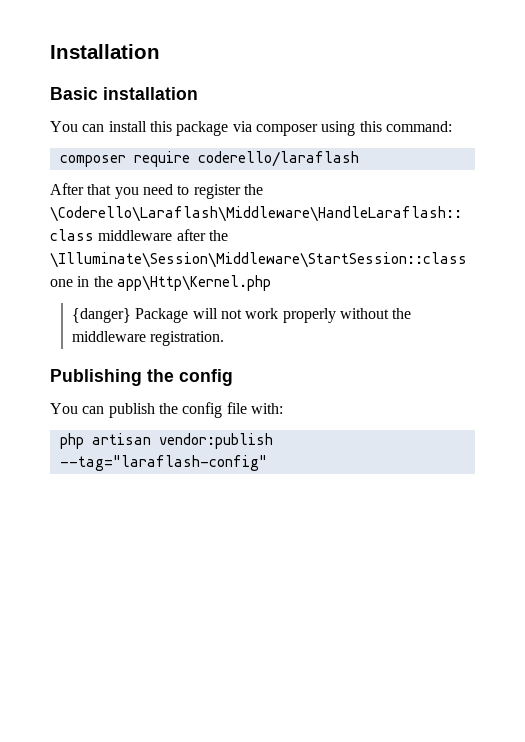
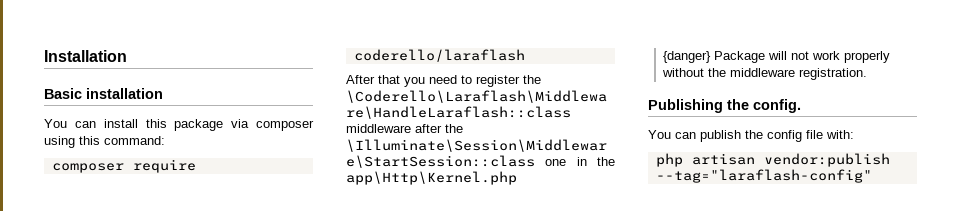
[179,369,233,386] config -> [753,99,801,113] config.

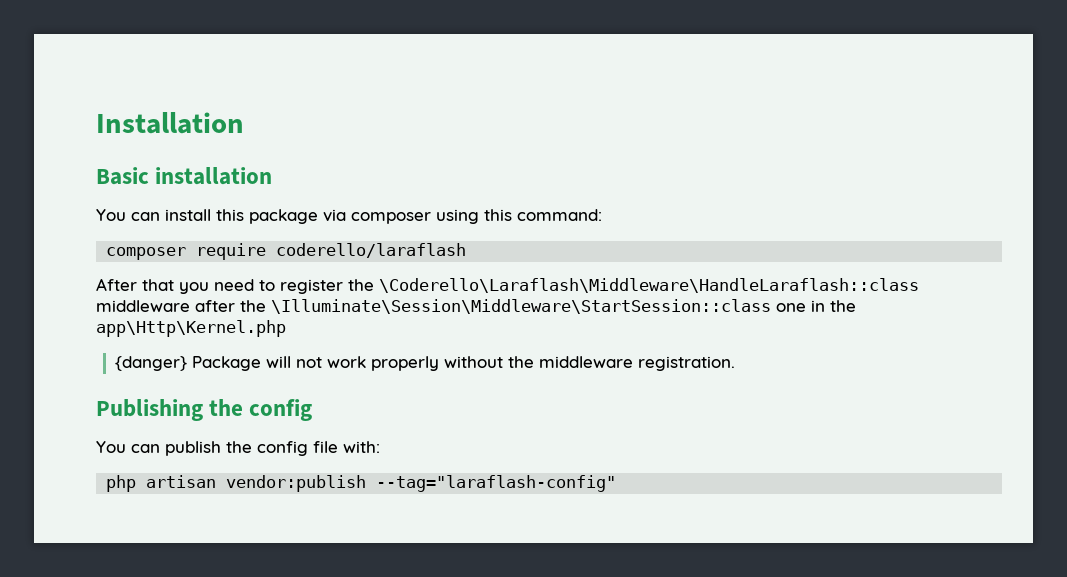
[753,99,801,113] config. -> [249,399,313,421] config

